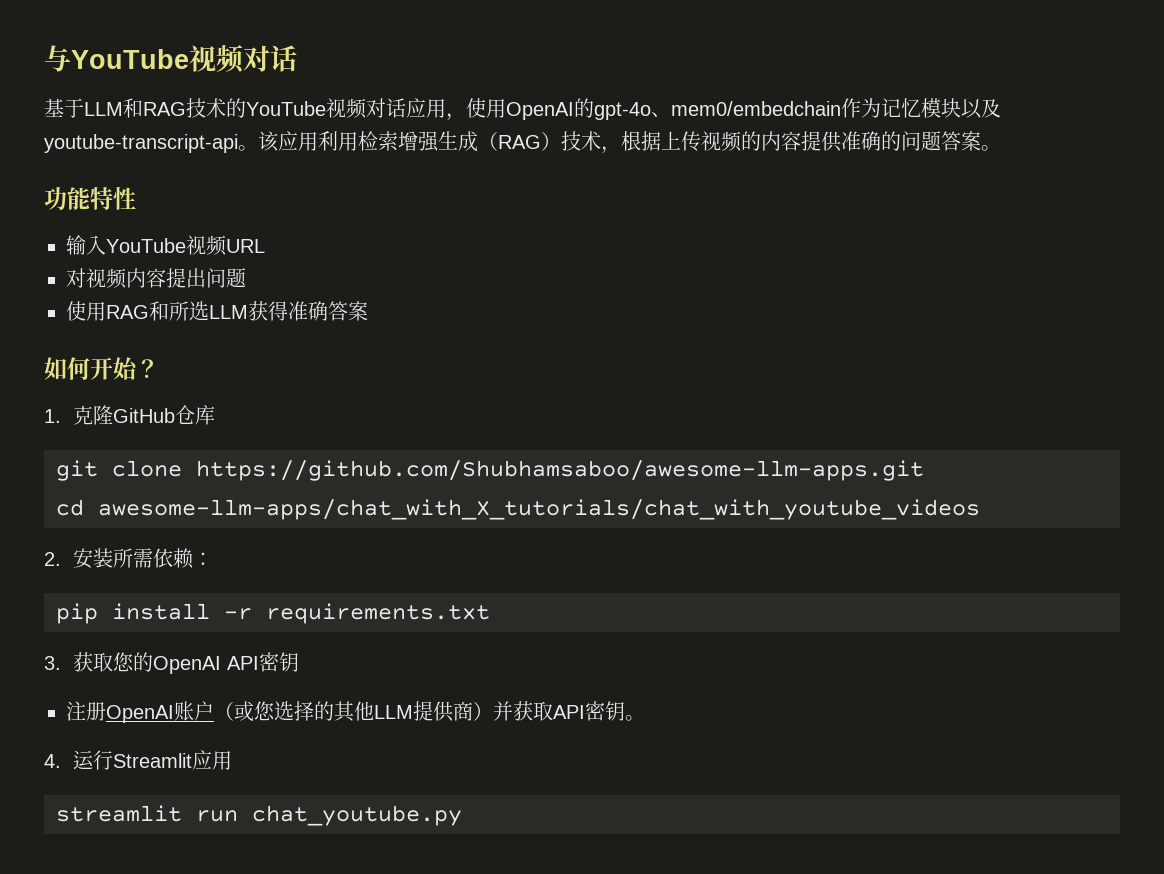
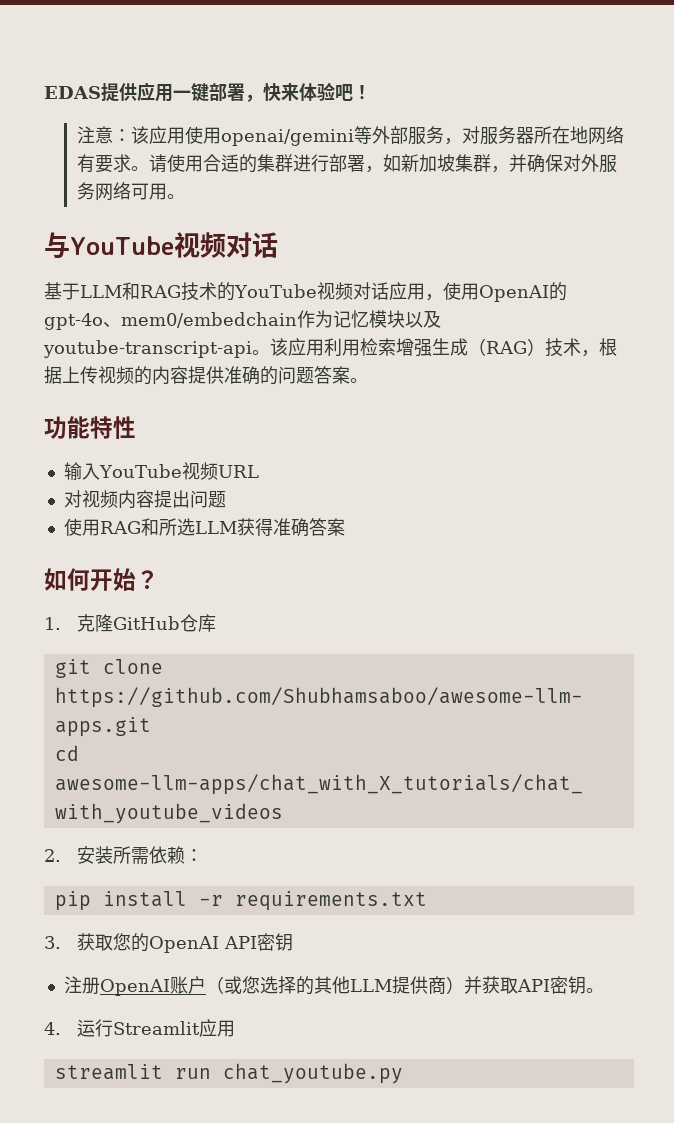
(44, 58) none -> [44,82,371,102] [76,126,624,146] [76,154,617,173] [76,182,185,201] EDAS提供应用一键部署，快来体验吧！ // 注意：该应用使用openai/gemini等外部服务，对服务器所在地网络有要求。请使用合适的集群进行部署，如新加坡集群，并确保对外服务网络可用。 //

